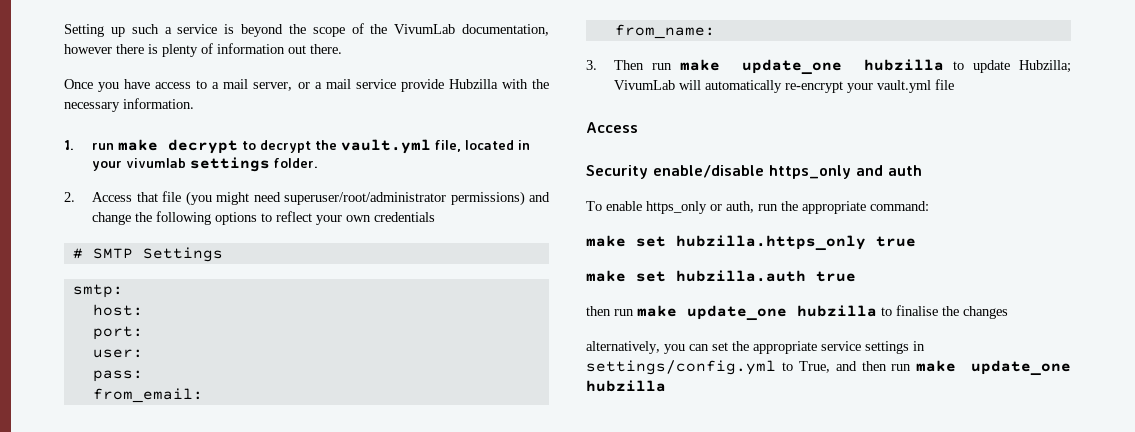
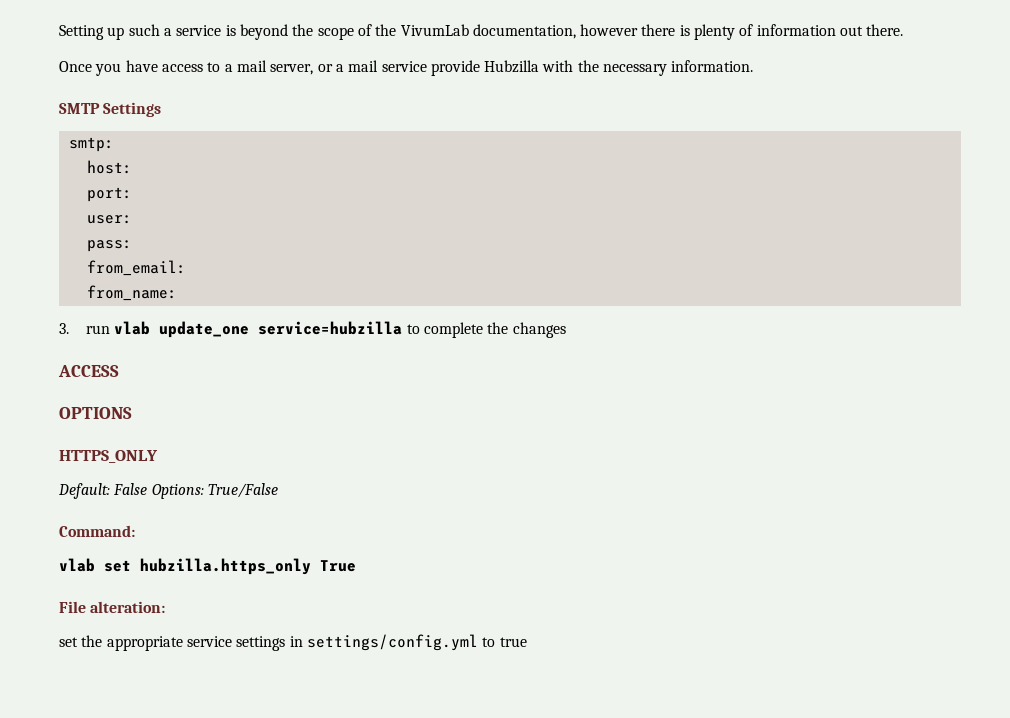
[64,139,531,154] [92,157,319,172] [64,191,550,206] [92,211,436,225] [72,248,83,259] 1. run make decrypt to decrypt the vault.yml file, located in your vivumlab settings folder. // 2. Access that file (you might need superuser/root/administrator permissions) and change the following options to reflect your own credentials // # -> (754, 66) none
[614,59,1071,75] [614,79,955,93] [586,122,638,133] [586,165,922,179] [586,201,929,214] [586,235,916,251] [586,270,856,282] [586,305,1008,321] [586,341,709,354] Then run make update_one hubzilla to update Hubzilla; VivumLab will automatically re-encrypt your vault.yml file // Access // Security enable/disable https_only and auth // To enable https_only or auth, run the appropriate command: // make set hubzilla.https_only true // make set hubzilla.auth true // then run make update_one hubzilla to finalise the changes // alternatively, you can -> [86,321,566,338] [58,365,119,377] [59,407,132,419] [59,450,158,463] [58,483,278,499] [59,525,135,537] [59,558,356,575] [59,601,166,613] run vlab update_one service=hubzilla to complete the changes // ACCESS // OPTIONS // HTTPS_ONLY // Default: False Options: True/False // Command: // vlab set hubzilla.https_only True // File alteration: //
[798,360,1071,376] [586,380,666,392] True, and then run make update_one hubzilla -> [499,637,527,647] true

